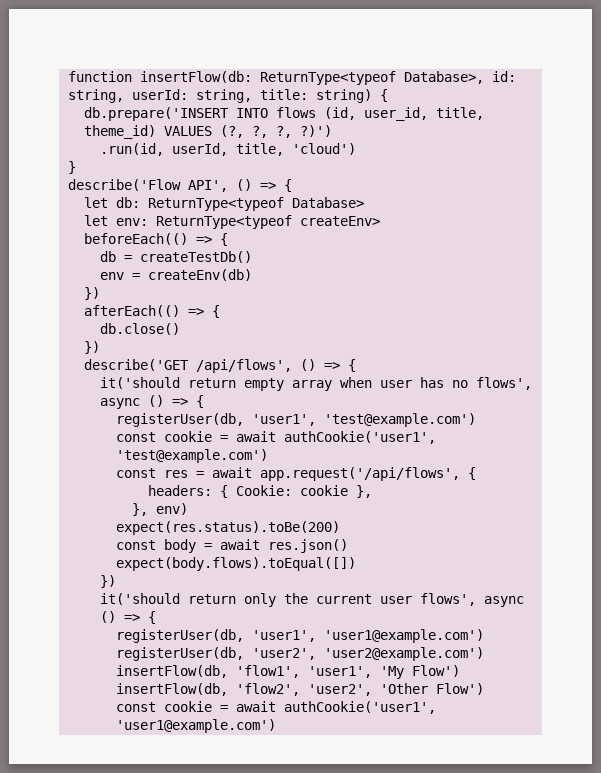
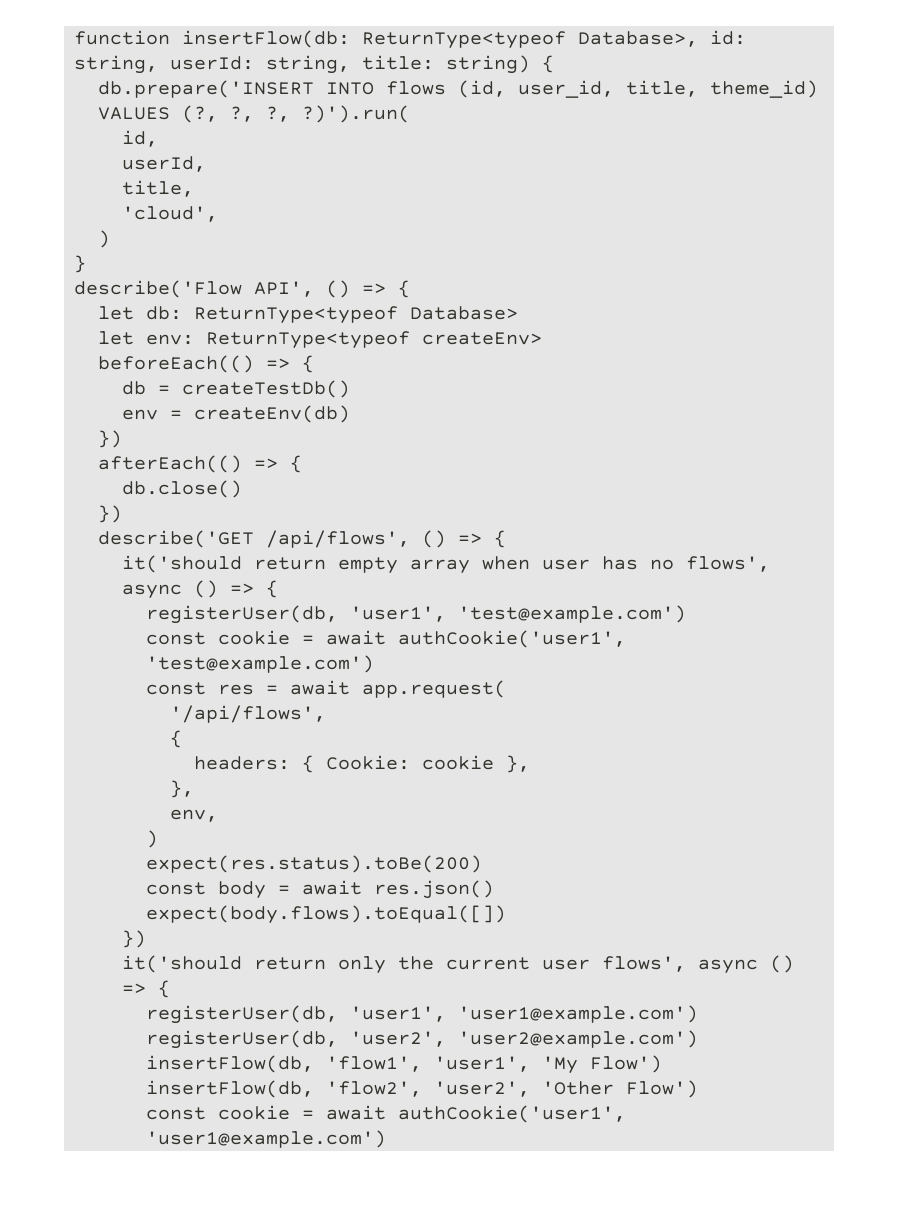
[300,125,332,137] [100,143,164,156] ?)') // .run(id, -> [301,105,410,123] [121,130,158,147] ?)').run( // id, //
[236,143,356,156] title, 'cloud') -> [121,180,194,197] [121,206,218,222] [97,230,110,248] // title, // 'cloud', // )
[260,467,460,481] app.request('/api/flows', -> [361,680,506,698] [169,705,326,723] app.request( // '/api/flows', //
[156,503,188,515] env) -> [169,809,218,822] [145,830,158,848] // env, // )

